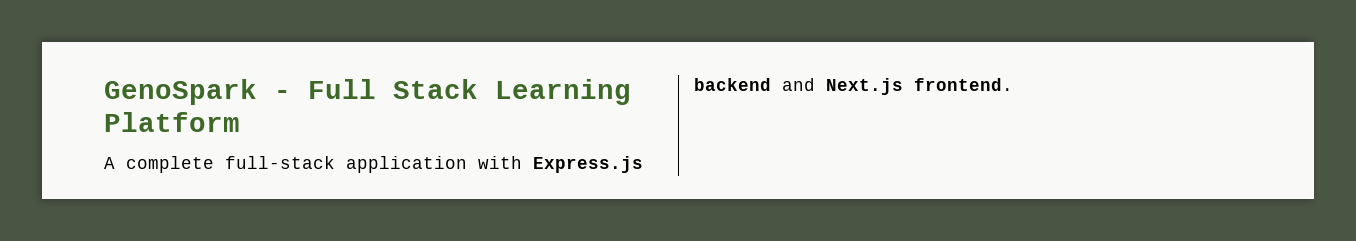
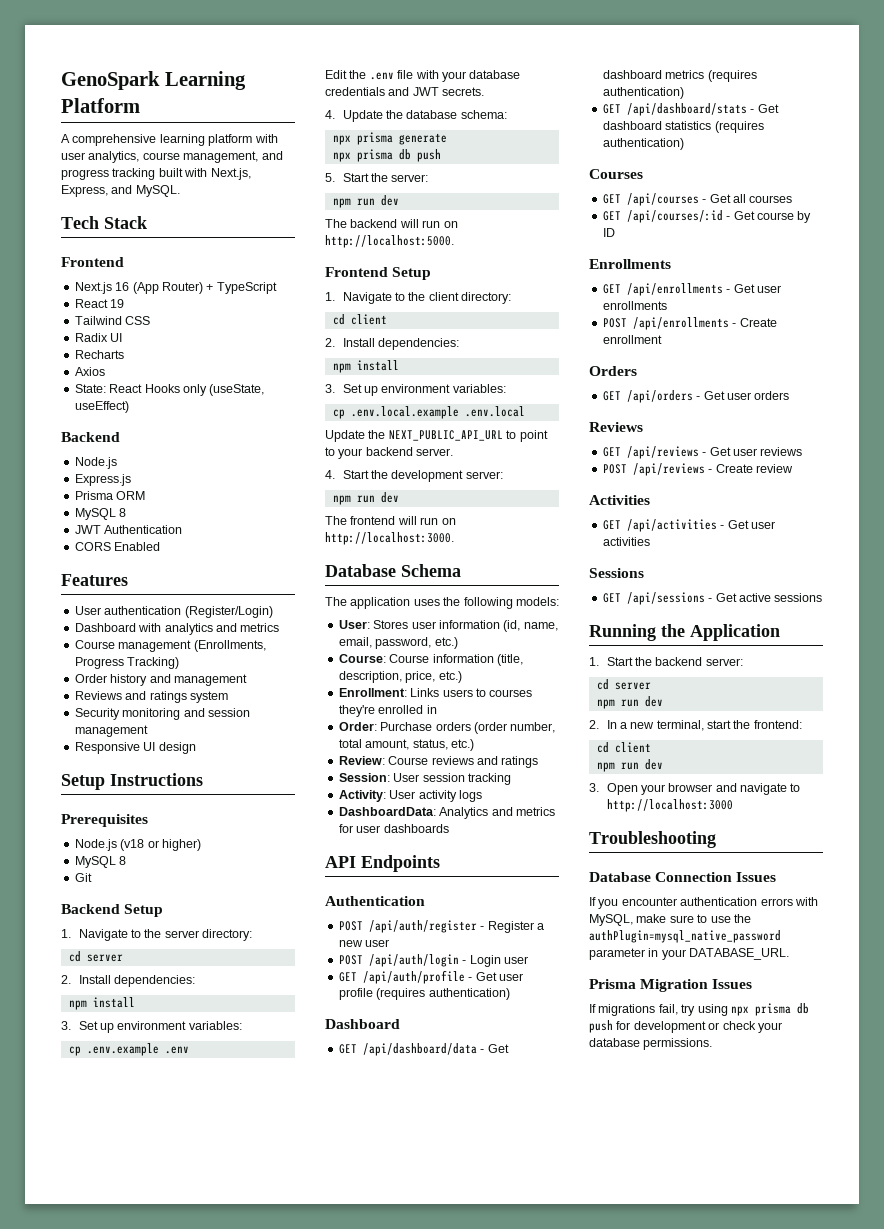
[274,79,478,99] - Full Stack -> (160, 80) none
[126,156,643,173] [694,78,1013,95] complete full-stack application with Express.js backend and Next.js frontend. -> [72,134,278,146] [61,151,283,163] [61,168,251,180] [61,185,180,197] [61,216,147,229] [61,257,124,267] [74,282,277,294] [74,299,125,308] [74,316,151,325] [74,333,123,342] [74,350,124,359] [74,367,105,376] [74,384,265,396] [74,401,129,413] [61,432,120,442] [74,457,117,469] [74,474,131,486] [74,491,146,500] [74,508,127,520] [74,525,183,534] [74,542,161,551] [61,574,128,586] [74,606,273,618] [74,623,280,635] [74,640,266,652] [74,657,180,669] [74,674,247,686] [74,691,228,703] [74,708,250,720] [74,725,148,737] [74,742,196,754] [61,773,203,790] [61,814,148,827] [74,839,201,851] [74,856,127,868] [74,873,92,882] [61,904,164,917] [61,929,253,941] [68,951,123,962] [61,975,195,987] [68,997,135,1010] [61,1021,242,1033] [68,1043,189,1056] [325,70,521,82] [325,87,485,96] [325,110,507,122] [332,132,447,145] [332,149,441,162] [325,173,429,182] [332,195,399,208] [325,219,458,228] [325,235,454,248] [325,267,432,280] [325,292,512,304] [332,314,387,325] [325,338,459,350] [332,360,399,373] [325,384,506,396] [332,406,525,419] [325,430,548,442] [325,447,454,459] [325,470,503,482] [332,492,399,505] [325,516,456,525] [325,532,454,545] [325,564,461,577] [325,597,559,609] [338,620,558,632] [338,637,458,649] [338,654,523,666] [338,671,462,683] [338,688,533,697] [338,705,437,717] [338,722,556,734] [338,739,474,751] [338,756,539,768] [338,773,511,785] [338,790,482,802] [338,807,555,819] [338,824,449,833] [325,855,440,872] [325,896,425,906] [338,920,544,933] [338,939,390,947] [338,954,528,967] [338,970,523,984] [338,988,510,1000] [325,1019,400,1029] [338,1043,509,1056] [602,70,757,82] [602,87,684,99] [602,103,779,116] [602,121,764,133] [602,138,684,150] [589,169,643,179] [602,193,793,206] [602,210,812,223] [602,228,615,237] [589,259,671,269] [602,283,781,296] [602,301,667,310] [602,317,777,330] [602,335,662,344] [589,366,637,376] [602,390,790,403] [589,422,643,432] [602,446,803,459] [602,463,793,476] [589,495,650,505] [602,519,775,532] [602,537,650,546] [589,568,644,578] [602,592,823,605] [589,624,780,641] [589,657,743,666] [596,679,651,690] [596,696,663,709] [589,720,802,731] [596,742,651,753] [596,759,663,772] [589,783,801,795] [606,799,733,812] [589,831,716,848] [589,872,777,882] [589,897,818,909] [589,914,751,926] [589,930,781,943] [589,948,790,960] [589,979,753,992] [589,1003,809,1016] [589,1020,782,1033] [589,1038,713,1050] comprehensive learning platform with user analytics, course management, and progress tracking built with Next.js, Express, and MySQL. // Tech Stack // Frontend // Next.js 16 (App Router) + TypeScript // React 19 // Tailwind CSS // Radix UI // Recharts // Axios // State: React Hooks only (useState, useEffect) // Backend // Node.js // Express.js // Prisma ORM // MySQL 8 // JWT Authentication // CORS Enabled // Features // User authentication (Register/Login) // Dashboard with analytics and metrics // Course management (Enrollments, Progress Tracking) // Order history and management // Reviews and ratings system // Security monitoring and session management // Responsive UI design // Setup Instructions // Prerequisites // Node.js (v18 or higher) // MySQL 8 // Git // Backend Setup // 1. Navigate to the server directory: // cd server // 2. Install dependencies: // npm install // 3. Set up environment variables: // cp .env.example .env // Edit the .env file with your database credentials and JWT secrets. // 4. Update the database schema: // npx prisma generate // npx prisma db push // 5. Start the server: // npm run dev // The backend will run on http://localhost:5000. // Frontend Setup // 1. Navigate to the client directory: // cd client // 2. Install dependencies: // npm install // 3. Set up environment variables: // cp .env.local.example .env.local // Update the NEXT_PUBLIC_API_URL to point to your backend server. // 4. Start the development server: // npm run dev // The frontend will run on http://localhost:3000. // Database Schema // The application uses the following models: // User: Stores user information (id, name, email, password, etc.) // Course: Course information (title, description, price, etc.) // Enrollment: Links users to courses they're enrolled in // Order: Purchase orders (order number, total amount, status, etc.) // Review: Course reviews and ratings // Session: User session tracking // Activity: User activity logs // DashboardData: Analytics and metrics for user dashboards // API Endpoints // Authentication // POST /api/auth/register - Register a new user // POST /api/auth/login - Login user // GET /api/auth/profile - Get user profile (requires authentication) // Dashboard // GET /api/dashboard/data - Get dashboard metrics (requires authentication) // GET /api/dashboard/stats - Get dashboard statistics (requires authentication) // Courses // GET /api/courses - Get all courses // GET /api/courses/:id - Get course by ID // Enrollments // GET /api/enrollments - Get user enrollments // POST /api/enrollments - Create enrollment // Orders // GET /api/orders - Get user orders // Reviews // GET /api/reviews - Get user reviews // POST /api/reviews - Create review // Activities // GET /api/activities - Get user activities // Sessions // GET /api/sessions - Get active sessions // Running the Application // 1. Start the backend server: // cd server // npm run dev // 2. In a new terminal, start the frontend: // cd client // npm run dev // 3. Open your browser and navigate to http://localhost:3000 // Troubleshooting // Database Connection Issues // If you encounter authentication errors with MySQL, make sure to use the authPlugin=mysql_native_password parameter in your DATABASE_URL. // Prisma Migration Issues // If migrations fail, try using npx prisma db push for development or check your database permissions.

